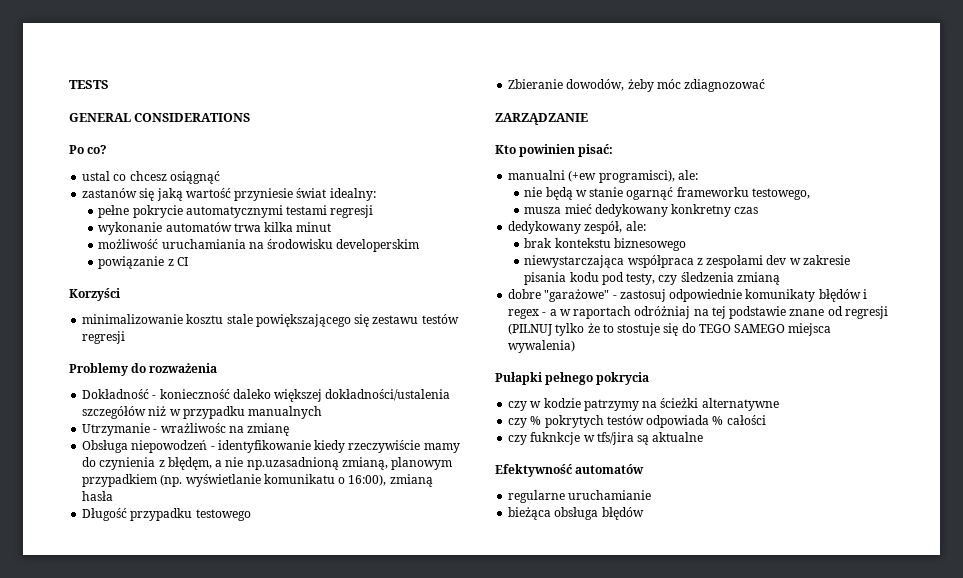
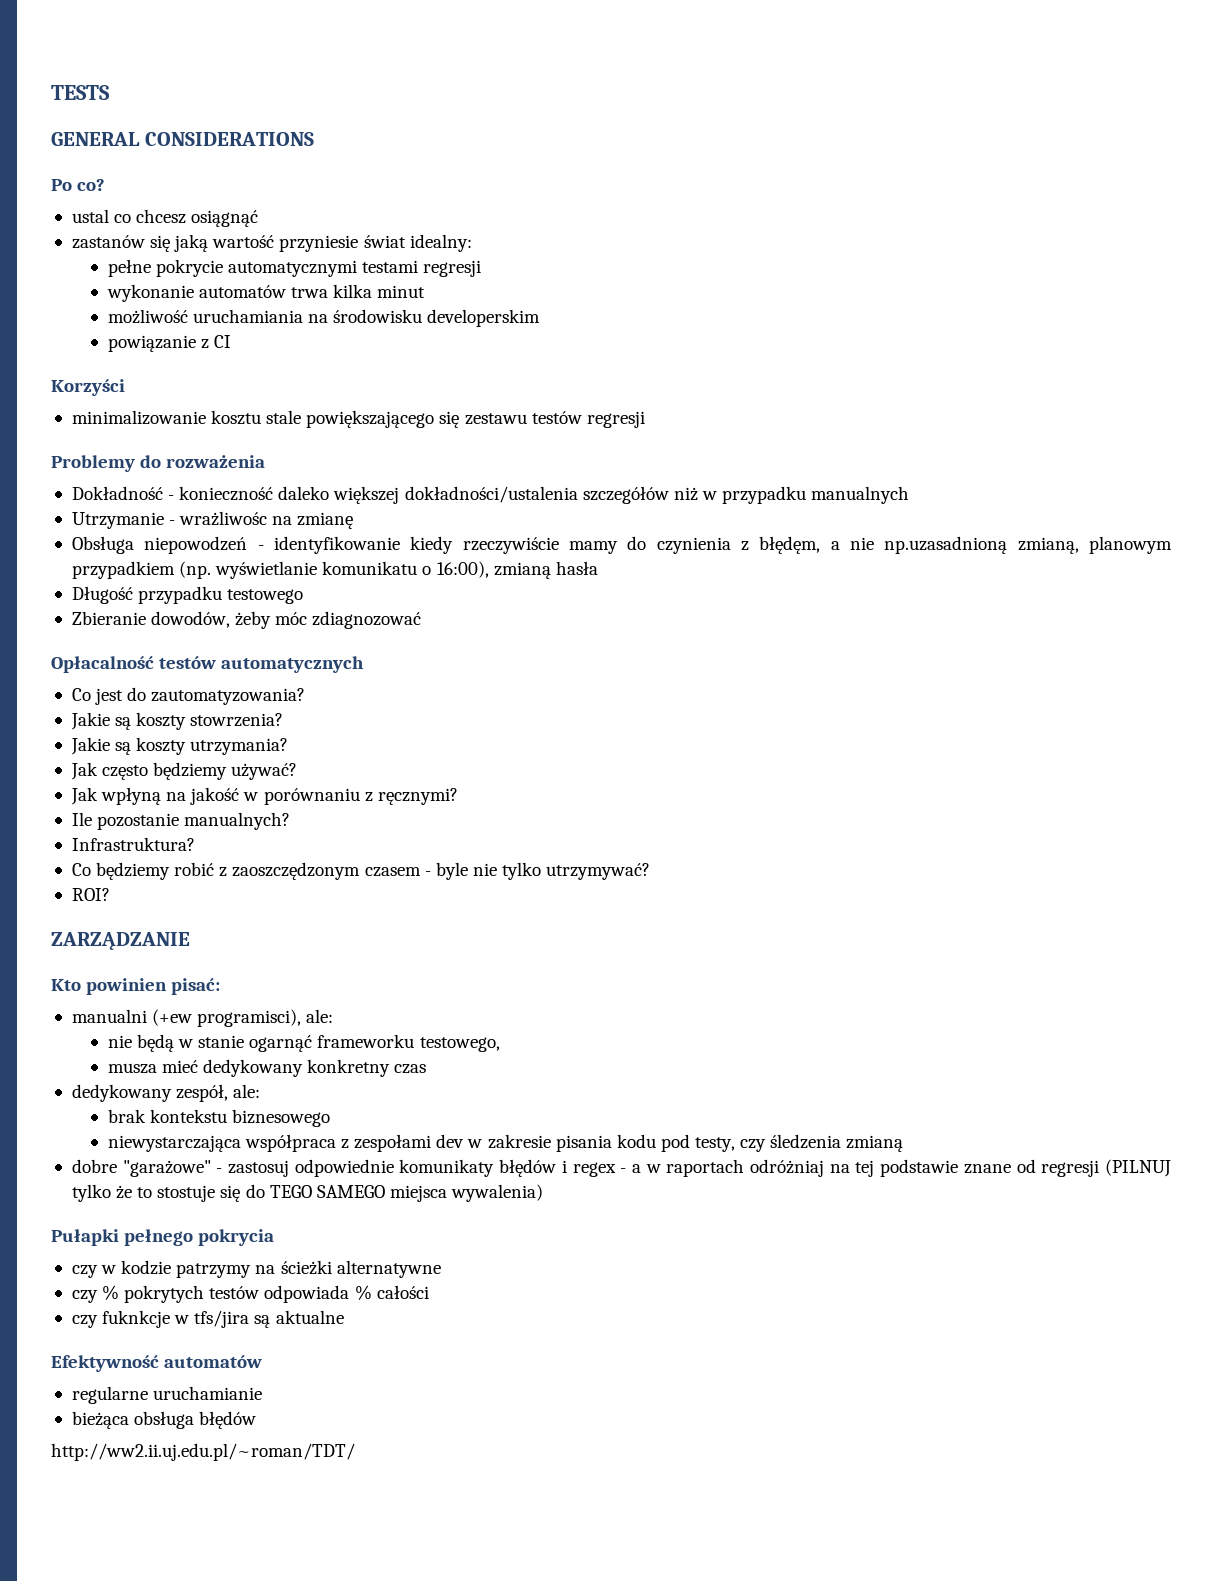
(766, 85) none -> [51,656,365,673] [71,687,306,705] [70,712,284,730] [70,737,289,755] [70,762,298,780] [70,787,458,805] [71,812,291,830] [71,837,195,851] [71,862,651,880] [71,888,110,901] // Opłacalność testów automatycznych // Co jest do zautomatyzowania? // Jakie są koszty stowrzenia? // Jakie są koszty utrzymania? // Jak często będziemy używać? // Jak wpłyną na jakość w porównaniu z ręcznymi? // Ile pozostanie manualnych? // Infrastruktura? // Co będziemy robić z zaoszczędzonym czasem - byle nie tylko utrzymywać? // ROI?
(644, 513) none -> [51,1443,355,1461] // http://ww2.ii.uj.edu.pl/~roman/TDT/

